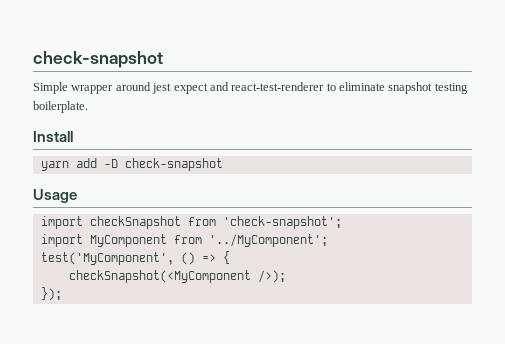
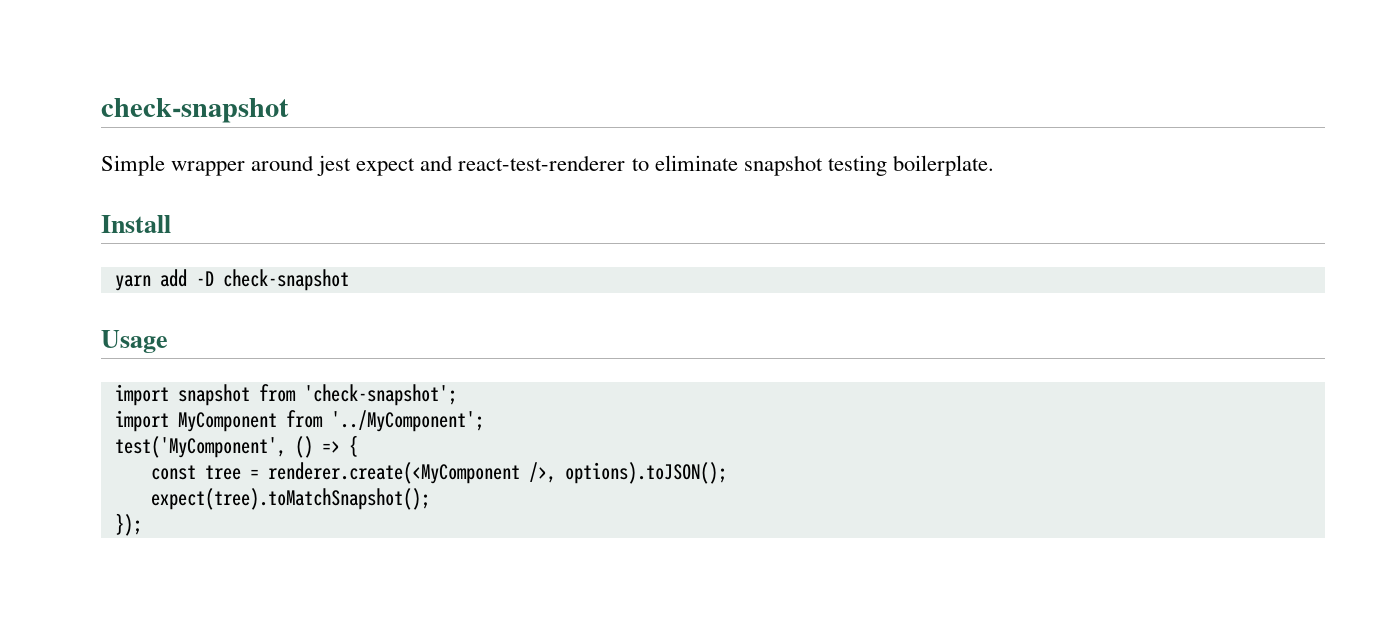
[89,216,181,229] checkSnapshot -> [177,384,250,406] snapshot
[68,270,286,283] checkSnapshot(<MyComponent />); -> [150,462,727,484] [150,488,430,510] const tree = renderer.create(<MyComponent />, options).toJSON(); // expect(tree).toMatchSnapshot();

